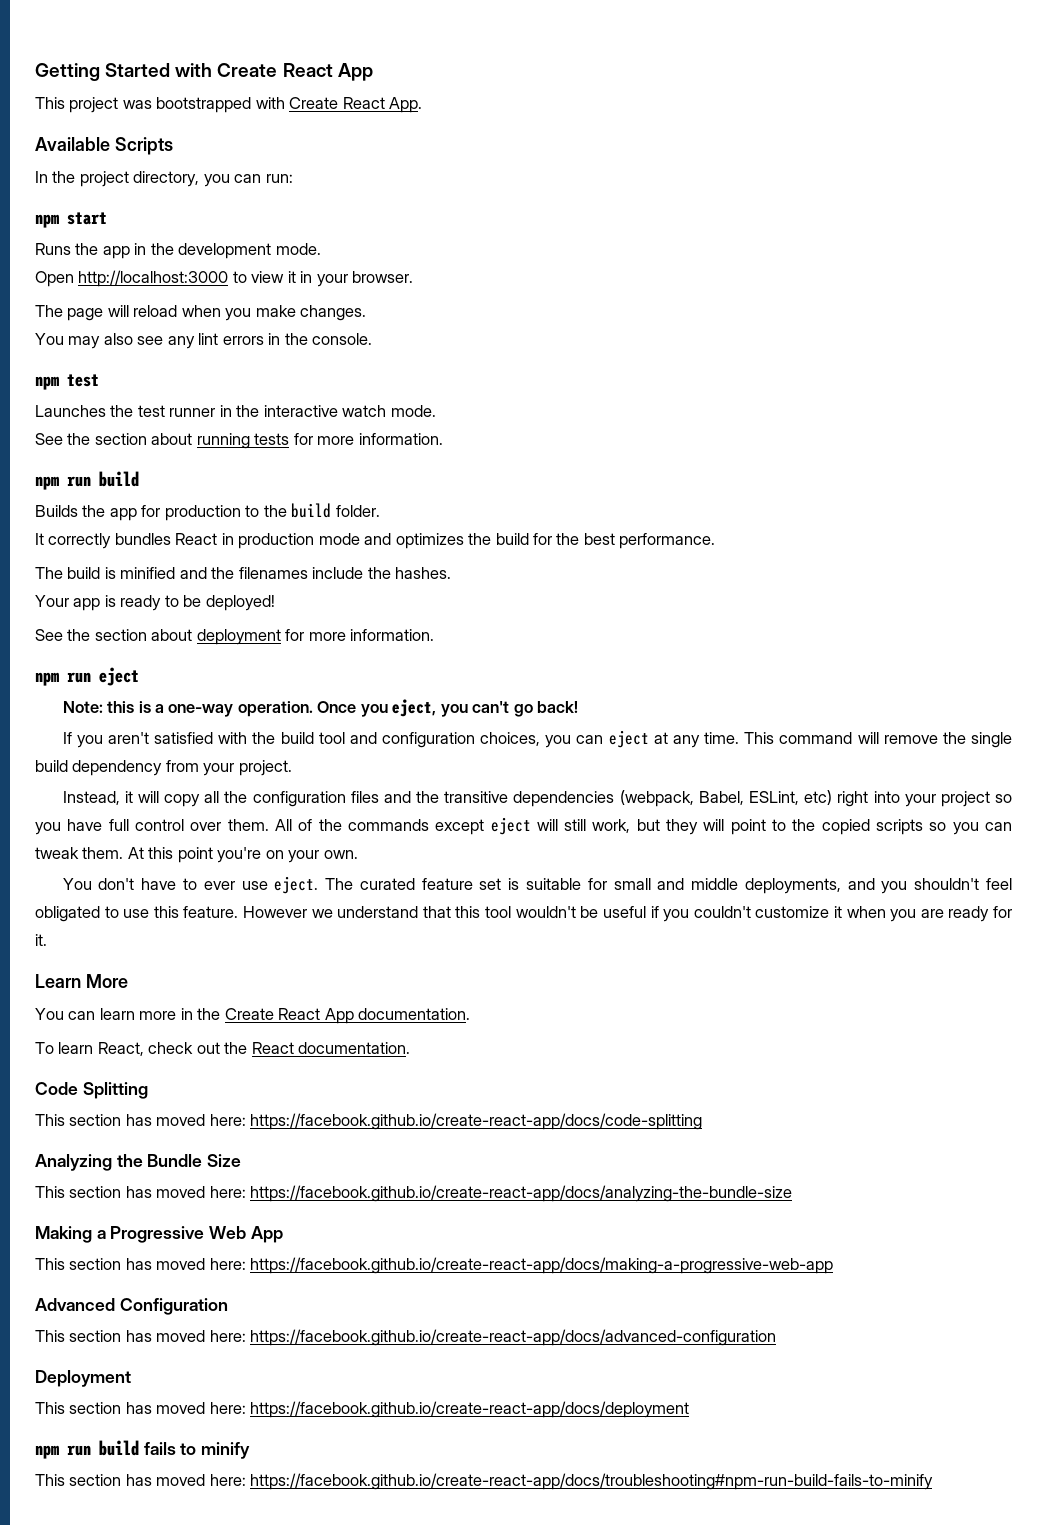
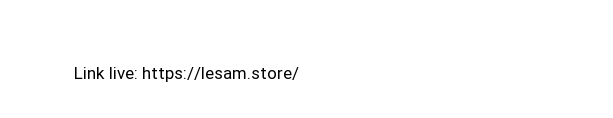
[35,63,373,81] [35,97,423,113] [35,137,173,155] [35,171,293,187] [35,212,107,228] [35,243,321,259] [35,270,414,287] [35,305,367,321] [35,333,373,349] [35,374,99,390] [35,405,436,417] [35,433,443,449] [35,471,139,490] [35,503,380,521] [35,533,716,549] [35,567,452,579] [35,595,275,611] [35,629,435,645] [35,667,139,686] [62,699,579,717] [62,730,1012,748] [35,760,292,776] [62,790,1012,807] [35,817,1013,835] [35,847,358,863] [62,876,1013,894] [35,906,1012,922] [35,934,47,946] [35,974,128,988] [35,1008,471,1024] [35,1042,411,1056] [35,1082,148,1099] [35,1113,703,1130] [35,1154,242,1171] [35,1185,793,1202] [35,1226,283,1243] [35,1257,834,1274] [35,1298,228,1315] [35,1329,777,1346] [35,1370,131,1387] [35,1401,690,1418] [35,1440,251,1459] [35,1473,934,1490] Getting Started with Create React App // This project was bootstrapped with Create React App. // Available Scripts // In the project directory, you can run: // npm start // Runs the app in the development mode. // Open http://localhost:3000 to view it in your browser. // The page will reload when you make changes. // You may also see any lint errors in the console. // npm test // Launches the test runner in the interactive watch mode. // See the section about running tests for more information. // npm run build // Builds the app for production to the build folder. // It correctly bundles React in production mode and optimizes the build for the best performance. // The build is minified and the filenames include the hashes. // Your app is ready to be deployed! // See the section about deployment for more information. // npm run eject // Note: this is a one-way operation. Once you eject, you can't go back! // If you aren't satisfied with the build tool and configuration choices, you can eject at any time. This command will remove the single build dependency from your project. // Instead, it will copy all the configuration files and the transitive dependencies (webpack, Babel, ESLint, etc) right into your project so you have full control over them. All of the commands except eject will still work, but they will point to the copied scripts so you can tweak them. At this point you're on your own. // You don't have to ever use eject. The curated feature set is suitable for small and middle deployments, and you shouldn't feel obligated to use this feature. However we understand that this tool wouldn't be useful if you couldn't customize it when you are ready for it. // Learn More // You can learn more in the Create React App documentation. // To learn React, check out the React documentation. // Code Splitting // This section has moved here: https://facebook.github.io/create-react-app/docs/code-splitting // Analyzing the Bundle Size // This section has moved here: https://facebook.github.io/create-react-app/docs/analyzing-the-bundle-size // Making a Progressive Web App // This section has moved here: https://facebook.github.io/create-react-app/docs/making-a-progressive-web-app // Advanced Configuration // This section has moved here: https://facebook.github.io/create-react-app/docs/advanced-configuration // Deployment // This section has moved here: https://facebook.github.io/create-react-app/docs/deployment // npm run build fails to minify // This section has moved here: https://facebook.github.io/create-react-app/docs/troubleshooting#npm-run-build-fails-to-minify -> [74,67,300,82] Link live: https://lesam.store/

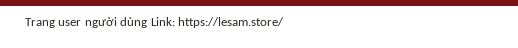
[74,67,138,79] Link live: -> [25,17,175,28] Trang user người dùng Link:

